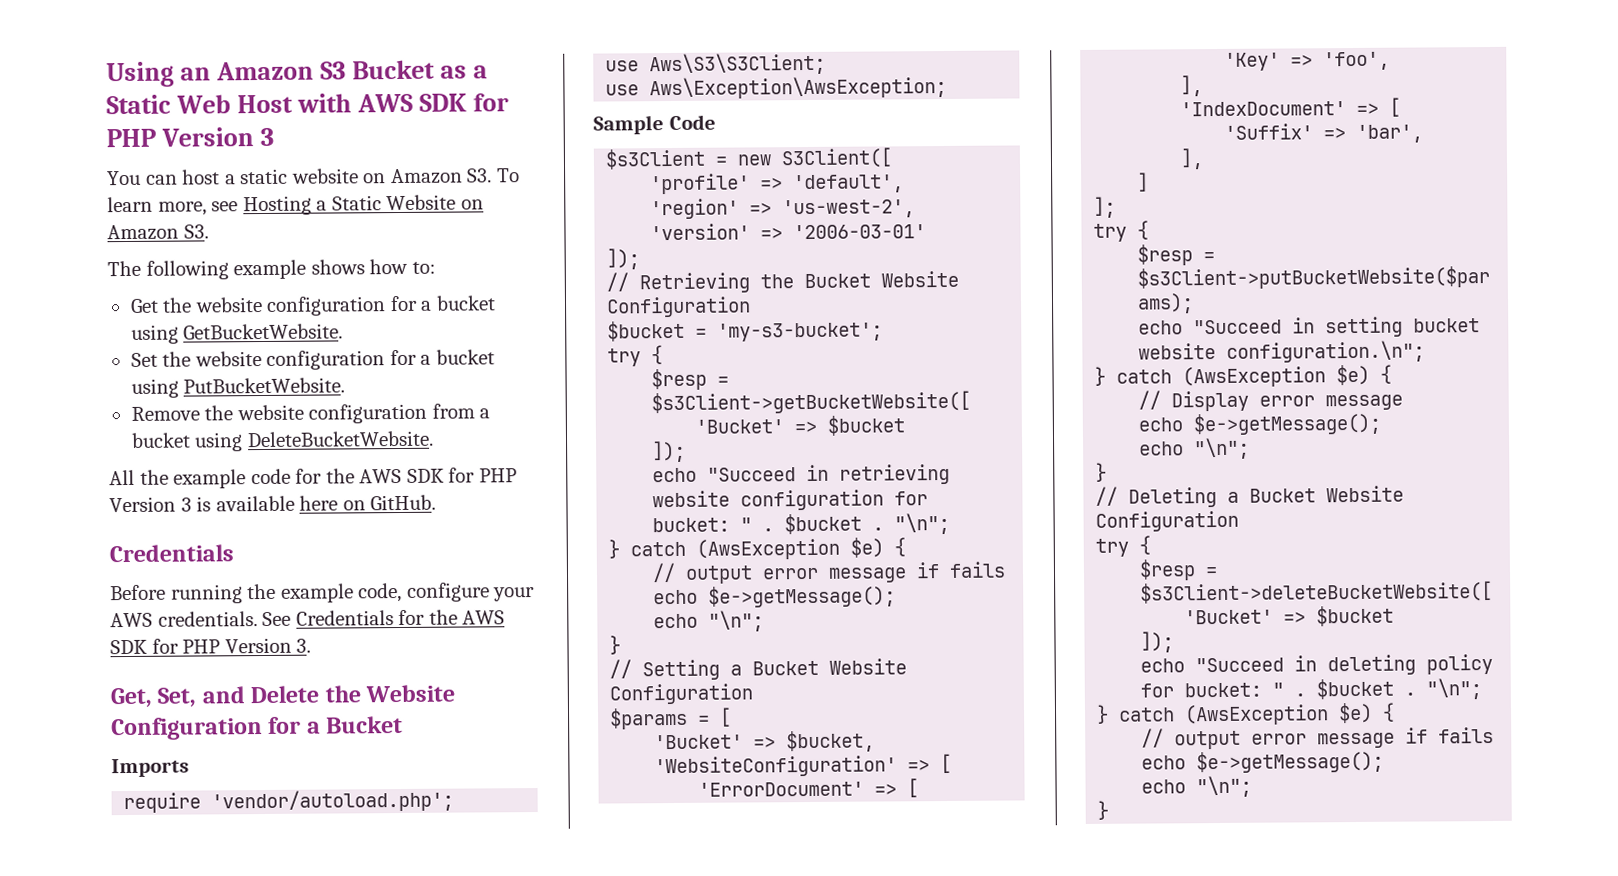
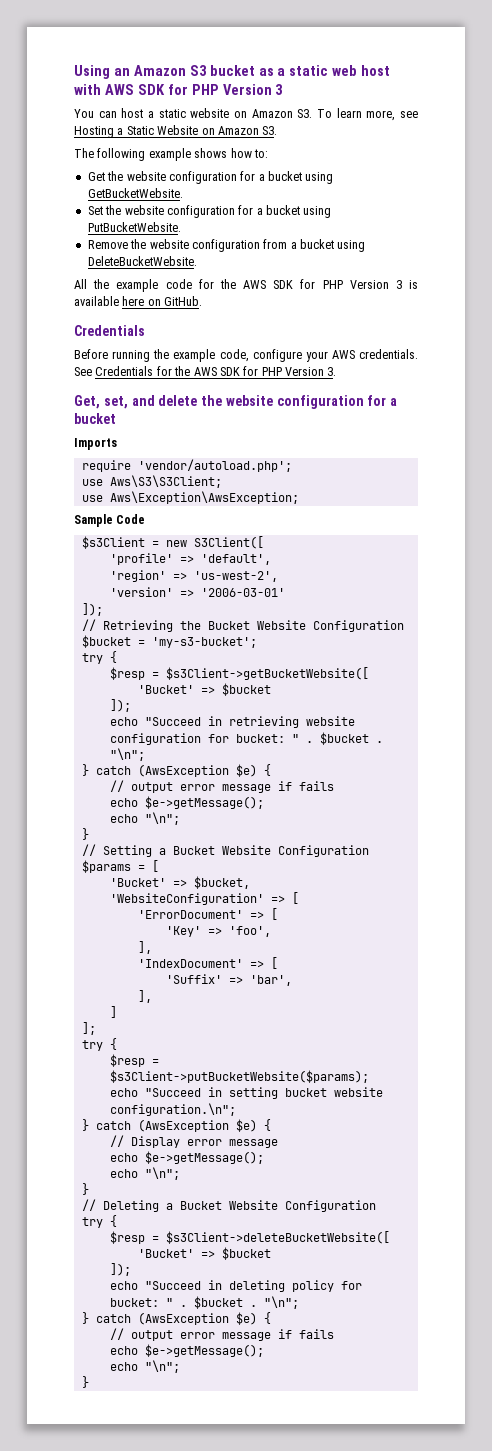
[352,59,436,80] Bucket -> [209,65,255,76] bucket
[106,94,294,115] Static Web Host -> [289,65,391,76] static web host
[157,684,456,708] [111,715,404,741] Set, and Delete the Website Configuration for a Bucket -> [103,395,398,409] [74,413,116,424] set, and delete the website configuration for a bucket

